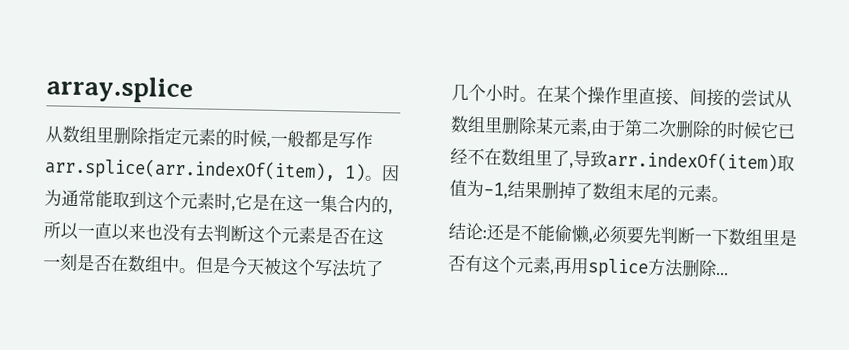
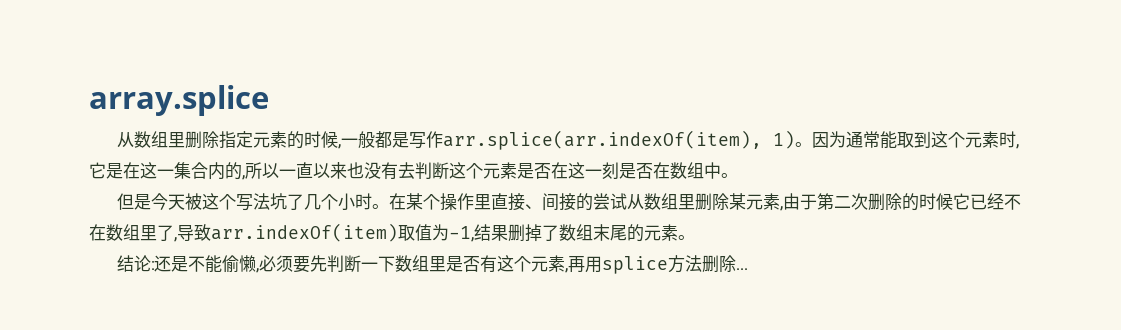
(197, 271) none -> (738, 175) //

